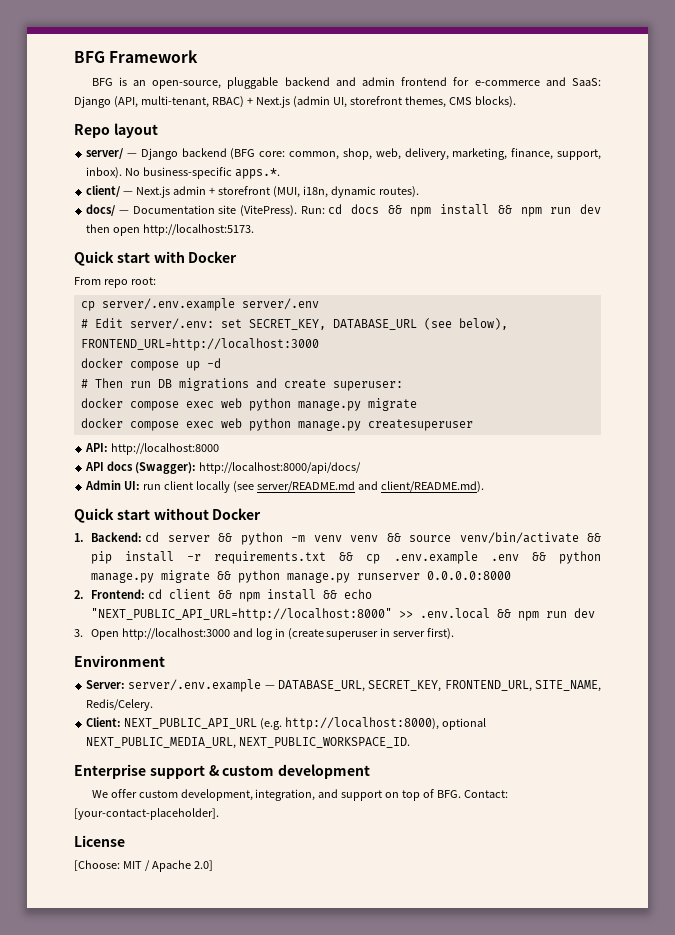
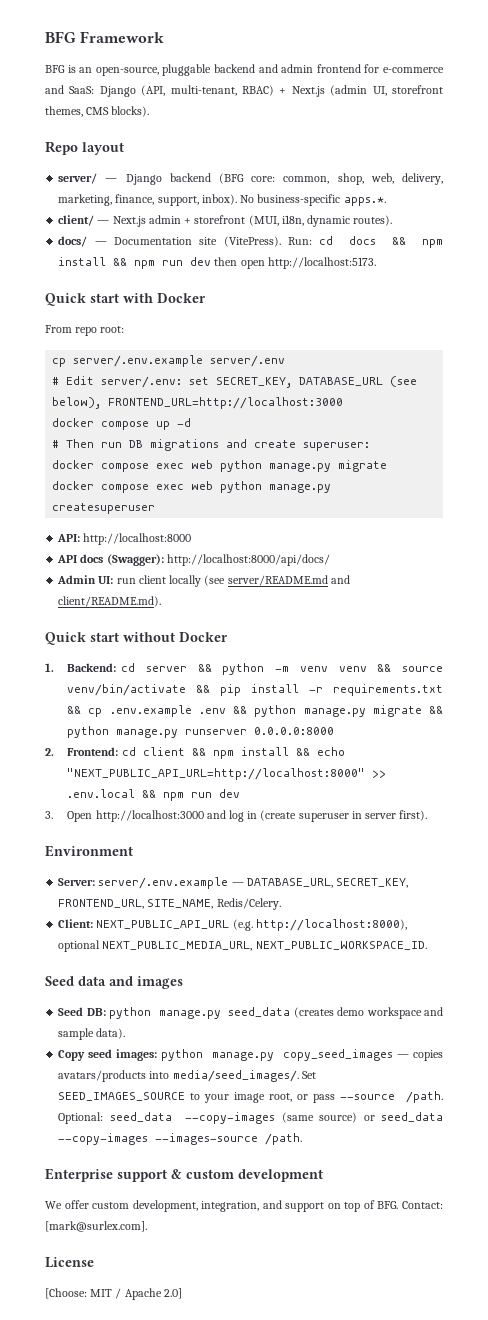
(411, 742) none -> [45,976,183,989] [58,1007,443,1019] [58,1028,126,1040] [58,1049,444,1061] [58,1070,316,1082] [58,1091,443,1103] [58,1112,444,1124] [58,1133,303,1145] // Seed data and images // Seed DB: python manage.py seed_data (creates demo workspace and sample data). // Copy seed images: python manage.py copy_seed_images — copies avatars/products into media/seed_images/. Set SEED_IMAGES_SOURCE to your image root, or pass --source /path. Optional: seed_data --copy-images (same source) or seed_data --copy-images --images-source /path.
[74,808,219,820] [your-contact-placeholder]. -> [45,1221,147,1232] [mark@surlex.com].

